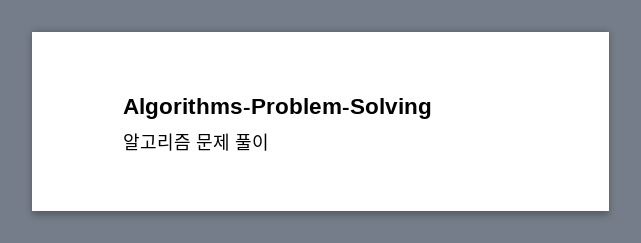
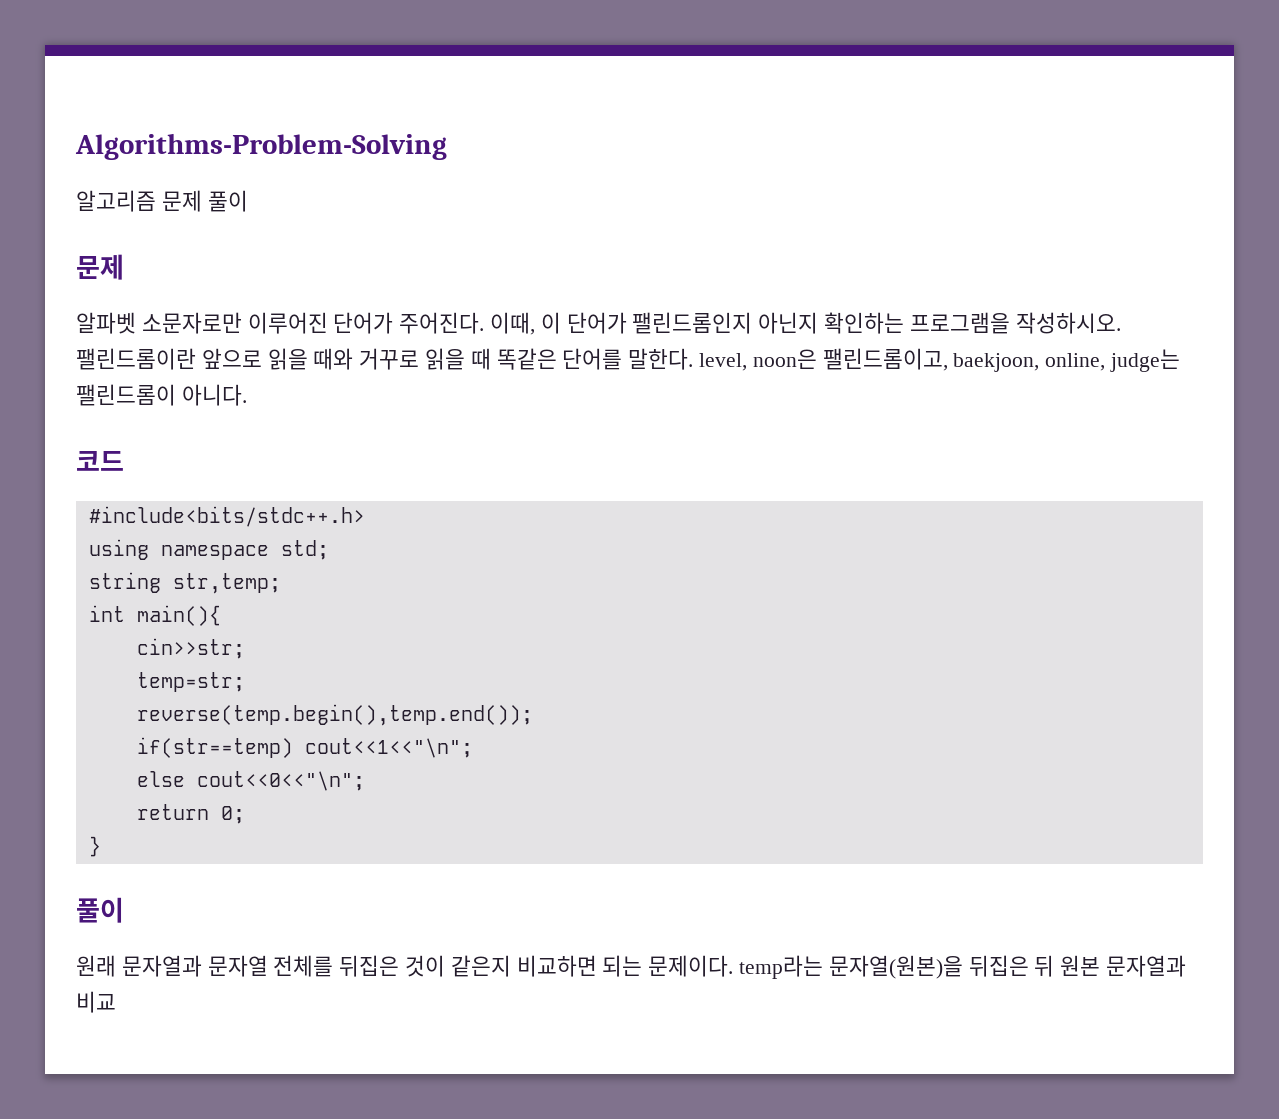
(269, 142) none -> [76,254,124,280] [76,312,1121,335] [76,348,1181,372] [76,384,247,406] [76,451,124,471] [88,506,365,527] [88,539,329,560] [88,572,281,594] [88,605,221,626] [136,638,245,659] [136,672,245,692] [136,704,533,726] [136,737,473,758] [136,771,365,791] [136,804,245,824] [88,836,101,857] [76,897,124,923] [76,955,1187,979] [76,991,116,1013] // 문제 // 알파벳 소문자로만 이루어진 단어가 주어진다. 이때, 이 단어가 팰린드롬인지 아닌지 확인하는 프로그램을 작성하시오. 팰린드롬이란 앞으로 읽을 때와 거꾸로 읽을 때 똑같은 단어를 말한다. level, noon은 팰린드롬이고, baekjoon, online, judge는 팰린드롬이 아니다. // 코드 // #include<bits/stdc++.h> // using namespace std; // string str,temp; // int main(){ // cin>>str; // temp=str; // reverse(temp.begin(),temp.end()); // if(str==temp) cout<<1<<"\n"; // else cout<<0<<"\n"; // return 0; // } // 풀이 // 원래 문자열과 문자열 전체를 뒤집은 것이 같은지 비교하면 되는 문제이다. temp라는 문자열(원본)을 뒤집은 뒤 원본 문자열과 비교

